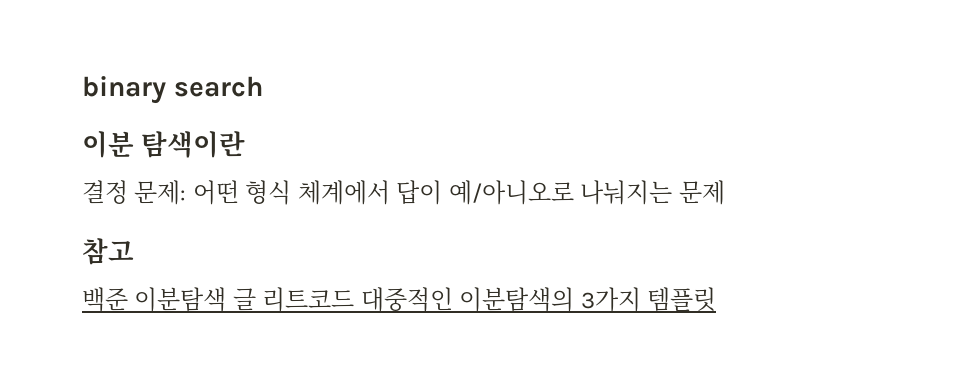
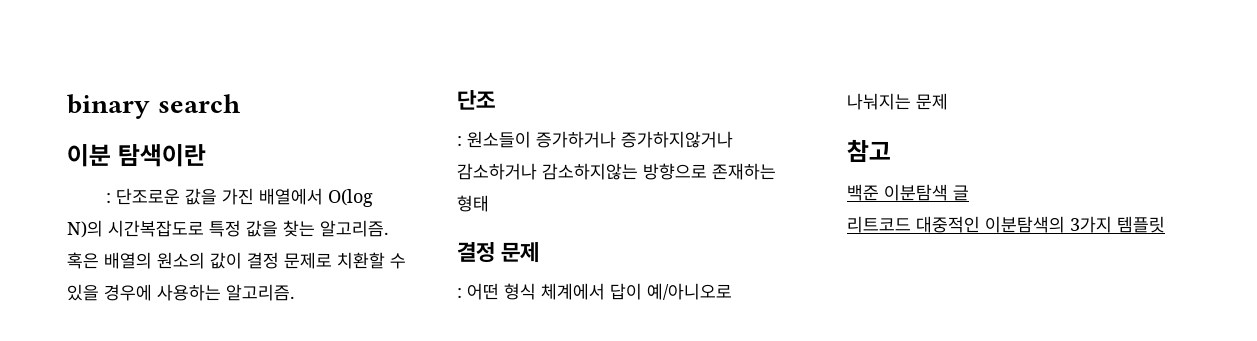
[82,180,187,205] 결정 문제: -> [106,188,374,207] [67,220,389,238] [67,252,406,269] [67,284,295,301] [457,90,495,110] [457,131,733,148] [457,163,776,180] [457,195,489,212] [457,242,540,263] [457,288,462,298] : 단조로운 값을 가진 배열에서 O(log N)의 시간복잡도로 특정 값을 찾는 알고리즘. 혹은 배열의 원소의 값이 결정 문제로 치환할 수 있을 경우에 사용하는 알고리즘. // 단조 // : 원소들이 증가하거나 증가하지않거나 감소하거나 감소하지않는 방향으로 존재하는 형태 // 결정 문제 // :
(256, 299) none -> (969, 193) //

